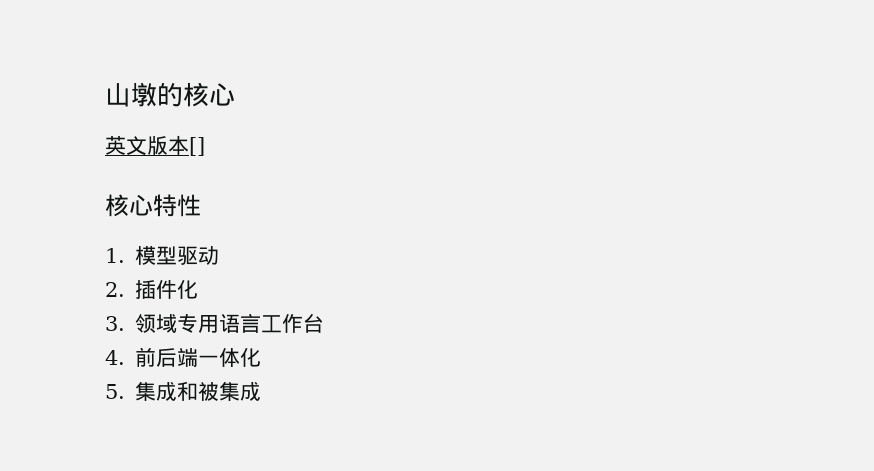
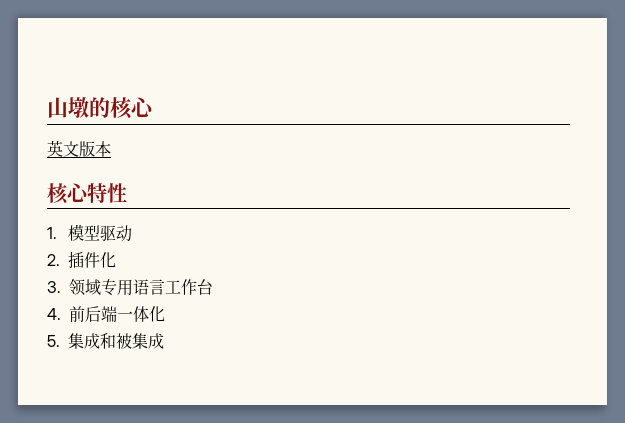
[189,137,205,156] [] -> (111, 149) none

